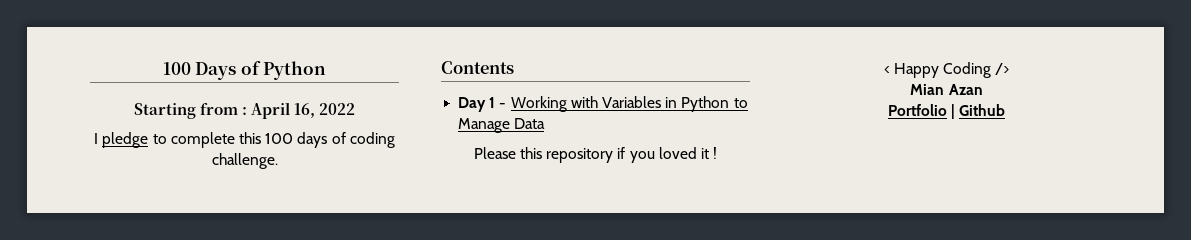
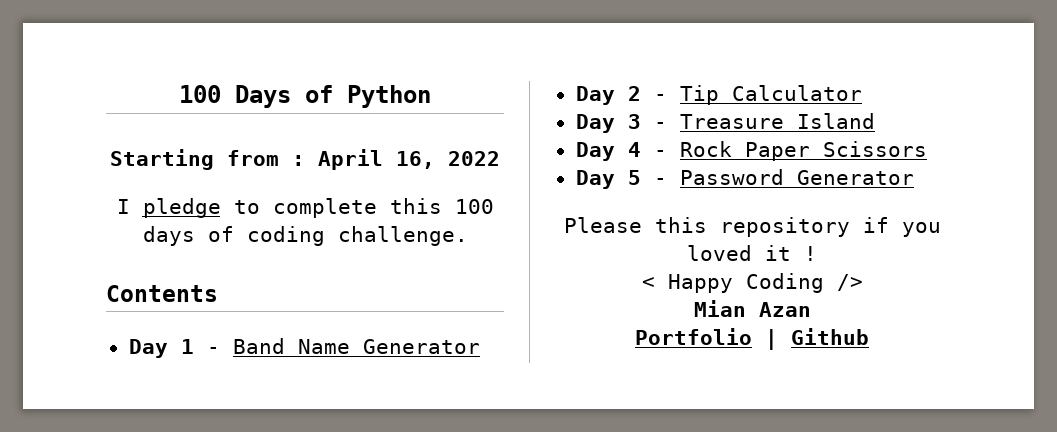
[510,96,748,112] [458,118,546,133] Working with Variables in Python to Manage Data -> [232,338,480,354] [575,85,862,105] [575,113,875,133] [575,141,927,161] [575,169,914,189] Band Name Generator // Day 2 - Tip Calculator // Day 3 - Treasure Island // Day 4 - Rock Paper Scissors // Day 5 - Password Generator

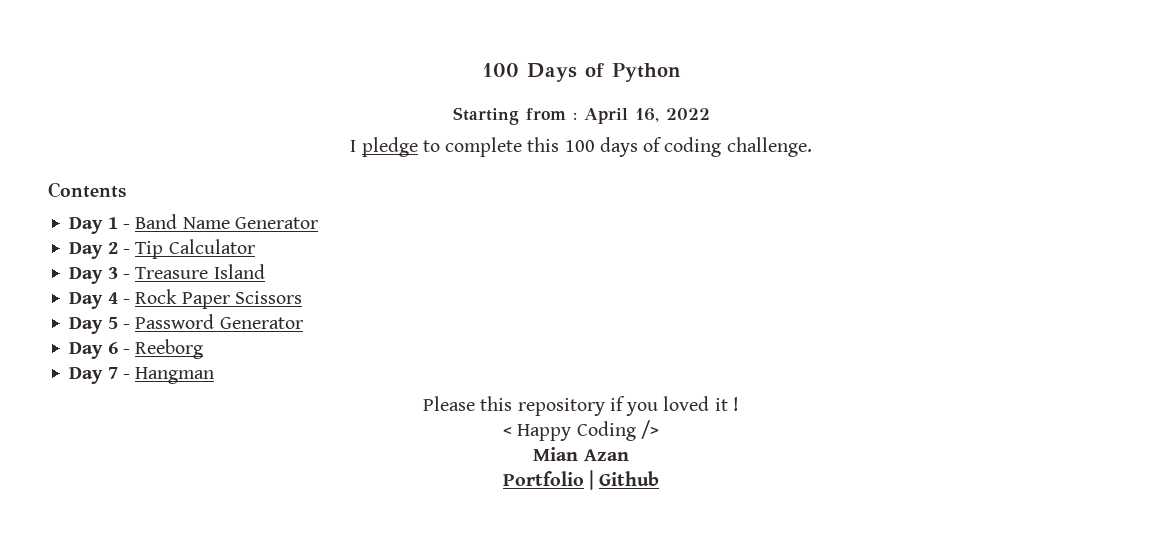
(914, 177) none -> [69,339,204,359] [69,367,215,384] // Day 6 - Reeborg // Day 7 - Hangman

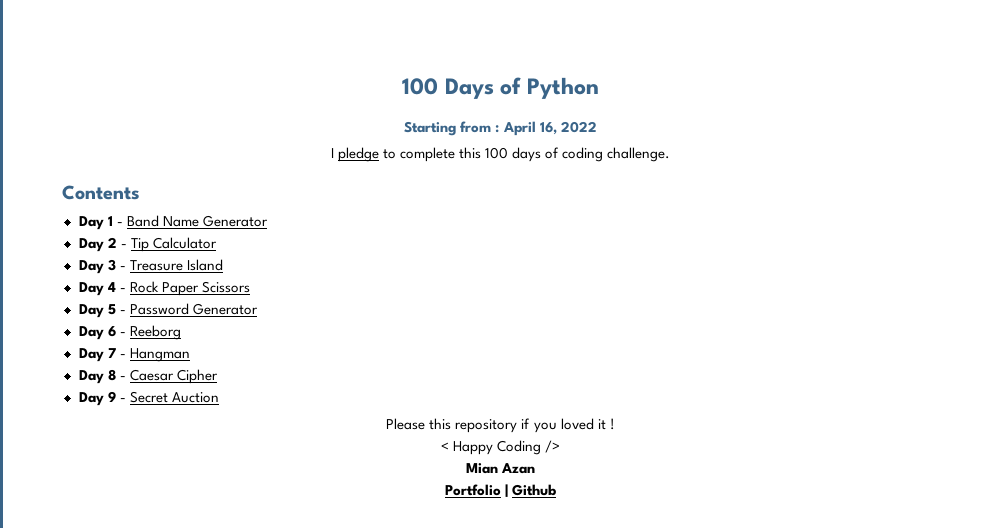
(215, 375) none -> [78,369,218,384] [78,391,219,406] // Day 8 - Caesar Cipher // Day 9 - Secret Auction

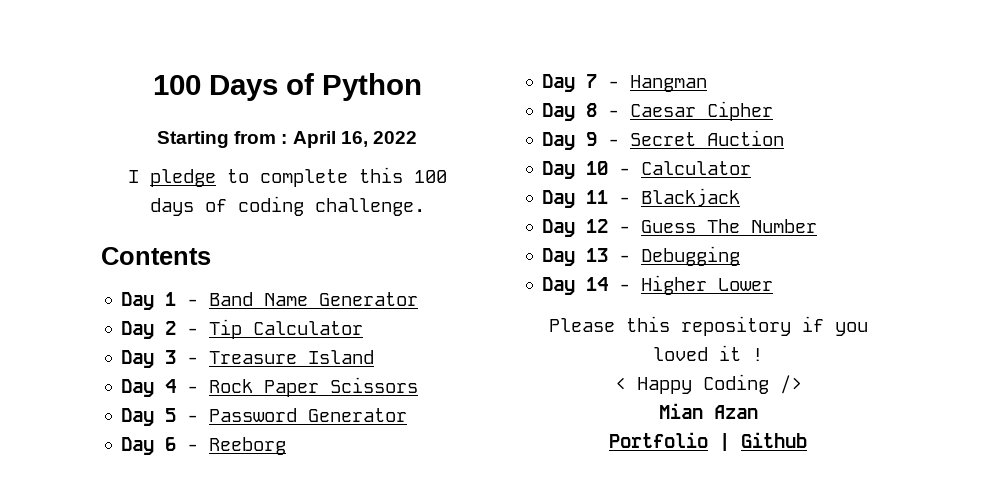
(219, 397) none -> [542,161,752,179] [542,188,741,208] [542,219,818,237] [542,246,741,266] [542,275,774,295] // Day 10 - Calculator // Day 11 - Blackjack // Day 12 - Guess The Number // Day 13 - Debugging // Day 14 - Higher Lower

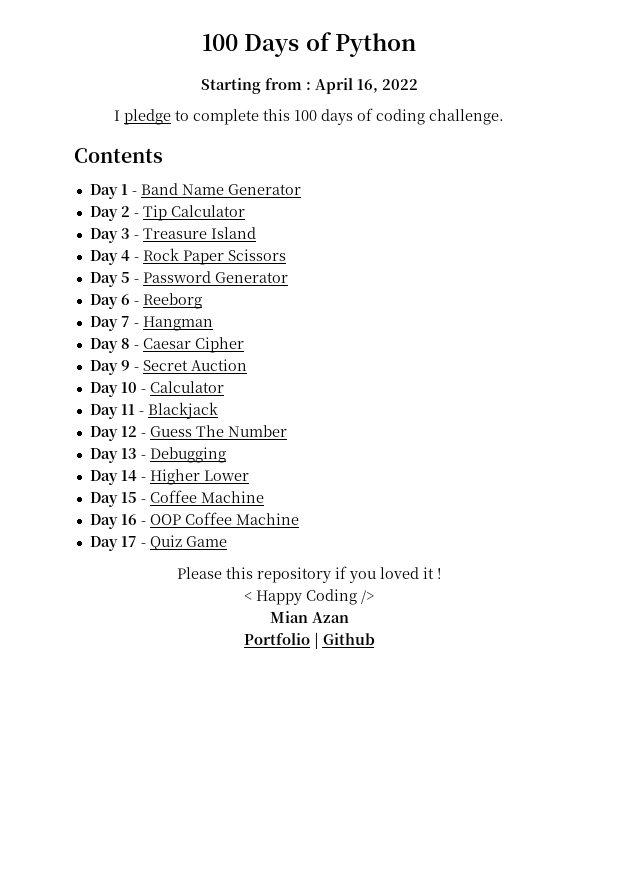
(774, 284) none -> [89,490,264,507] [89,512,299,529] [89,535,227,551] // Day 15 - Coffee Machine // Day 16 - OOP Coffee Machine // Day 17 - Quiz Game

